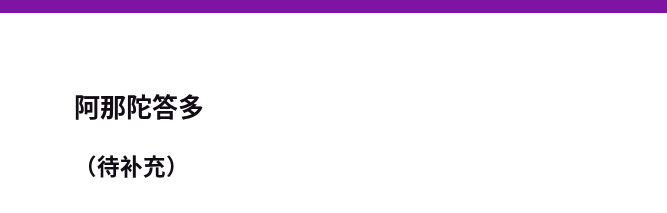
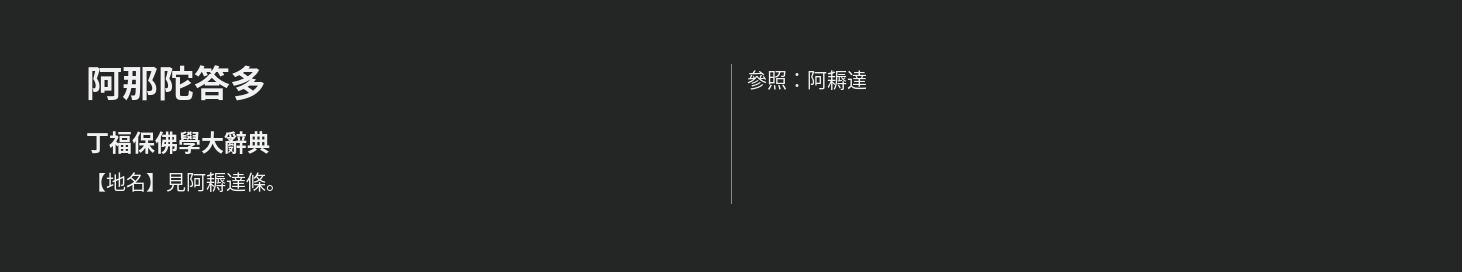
[74,155,189,178] （待补充） -> [86,131,270,155] [86,172,286,192] [747,70,867,90] 丁福保佛學大辭典 // 【地名】見阿耨達條。 // 參照：阿耨達

